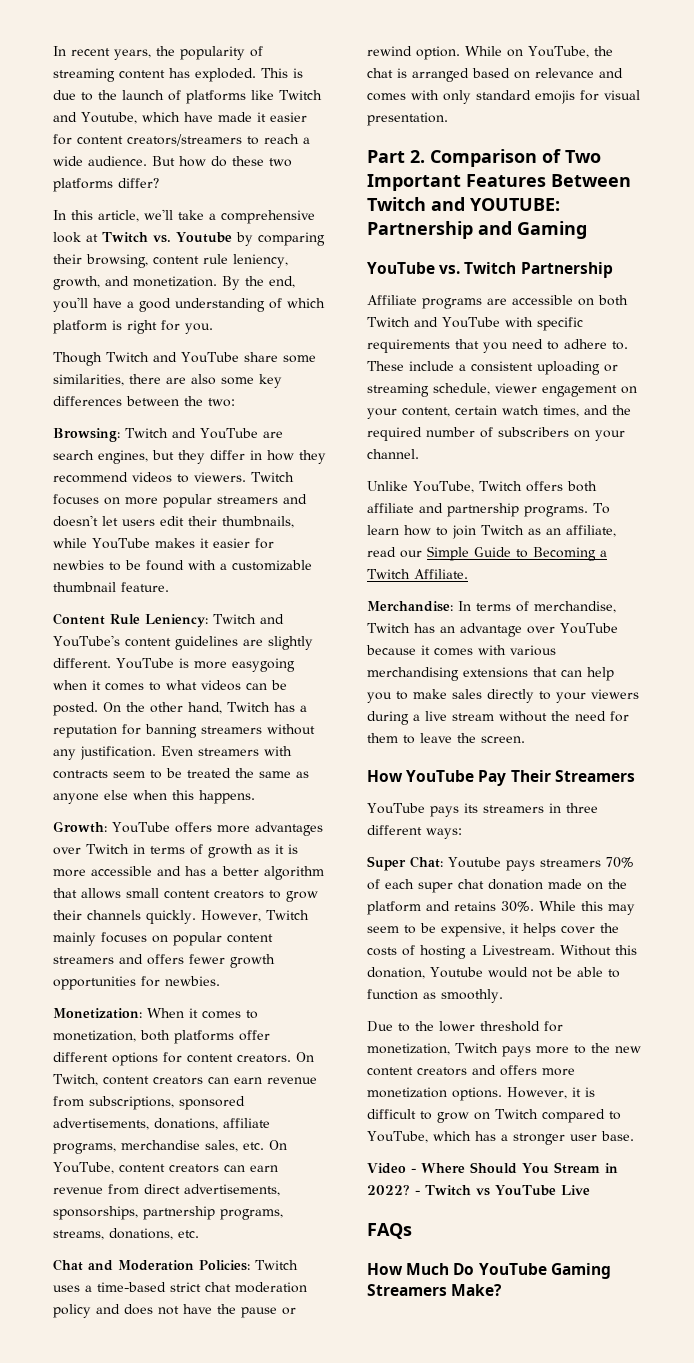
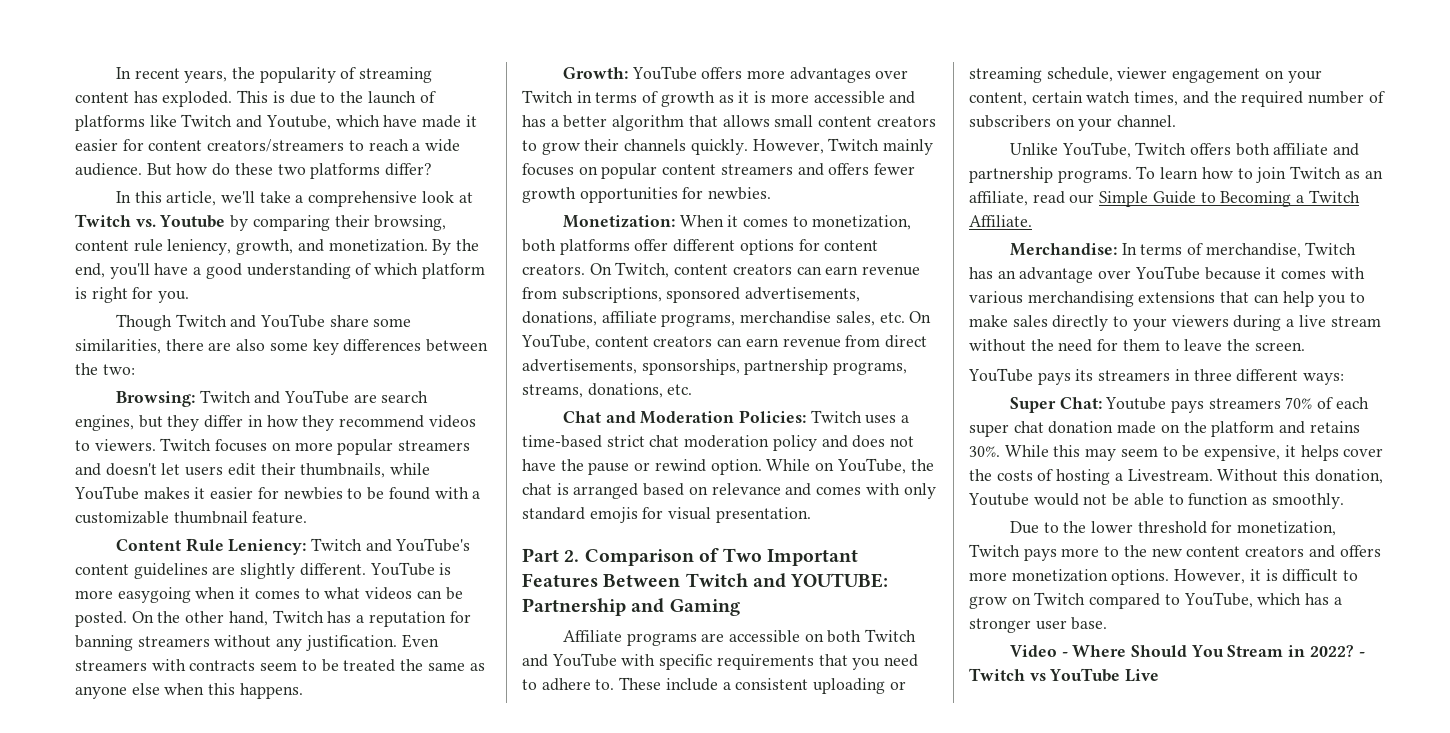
[367,262,613,278] // YouTube vs. Twitch Partnership -> (740, 607) none
[367,770,635,786] // How YouTube Pay Their Streamers -> (1305, 346) none
[367,1223,412,1239] [367,1263,611,1279] [367,1284,503,1296] // FAQs // How Much Do YouTube Gaming Streamers Make? -> (1160, 675) none

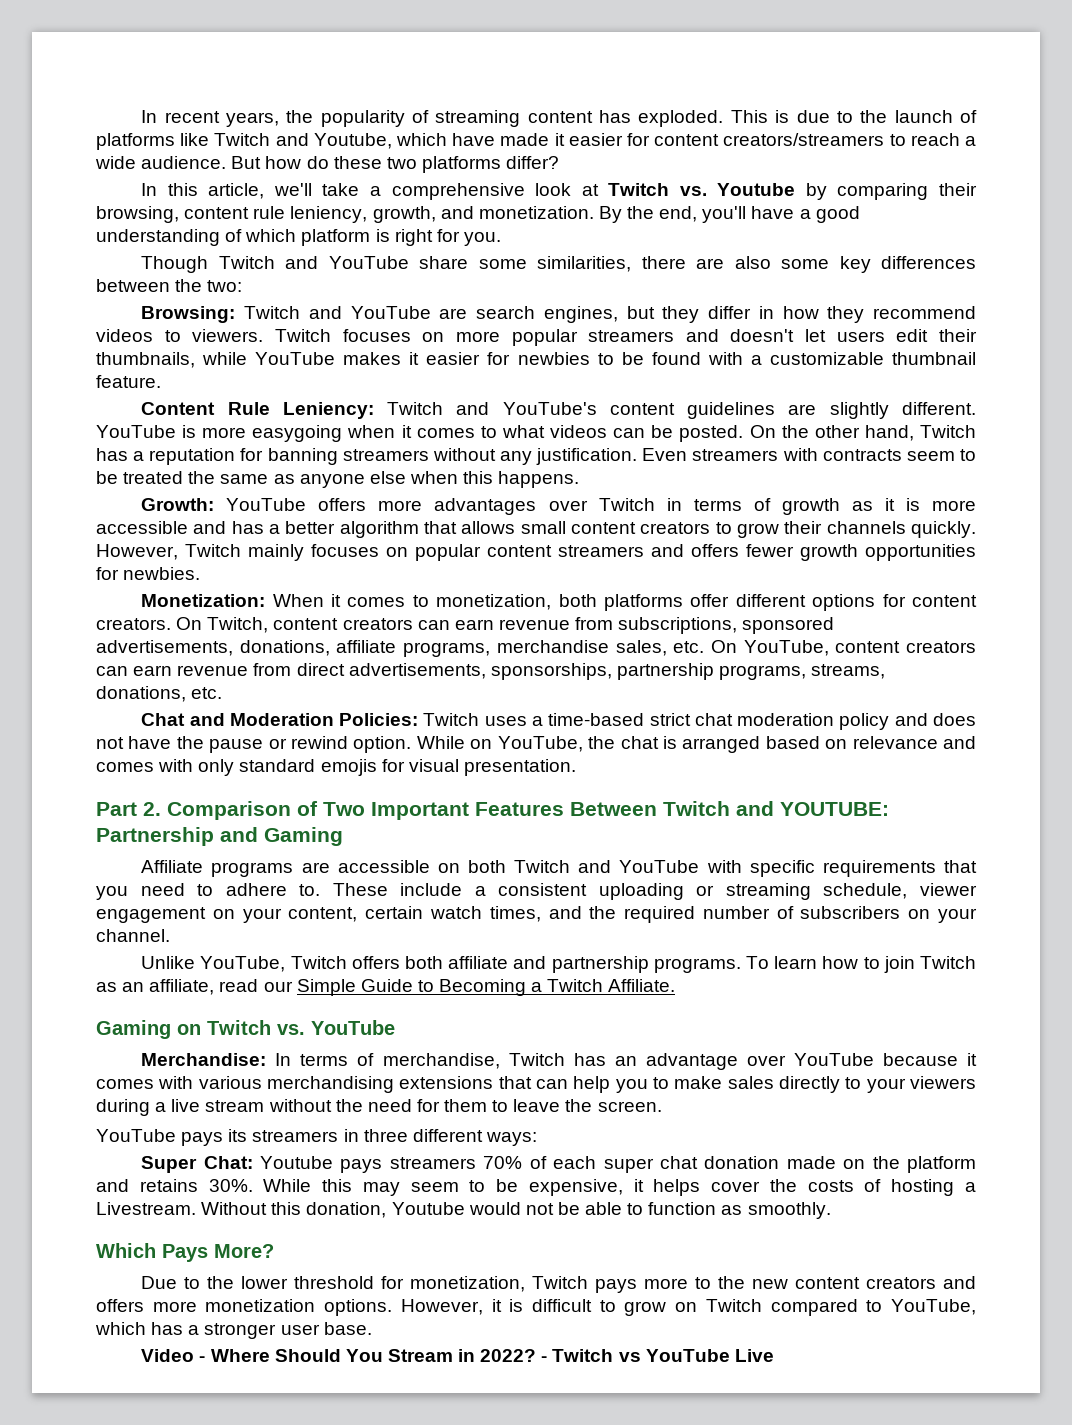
(1032, 221) none -> [96,1020,395,1039] // Gaming on Twitch vs. YouTube
(1344, 501) none -> [96,1243,274,1262] // Which Pays More?

